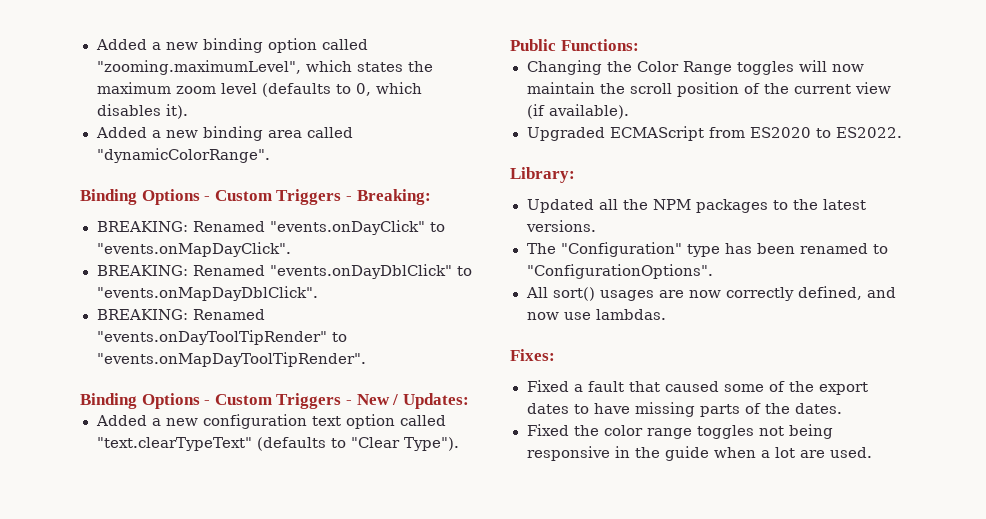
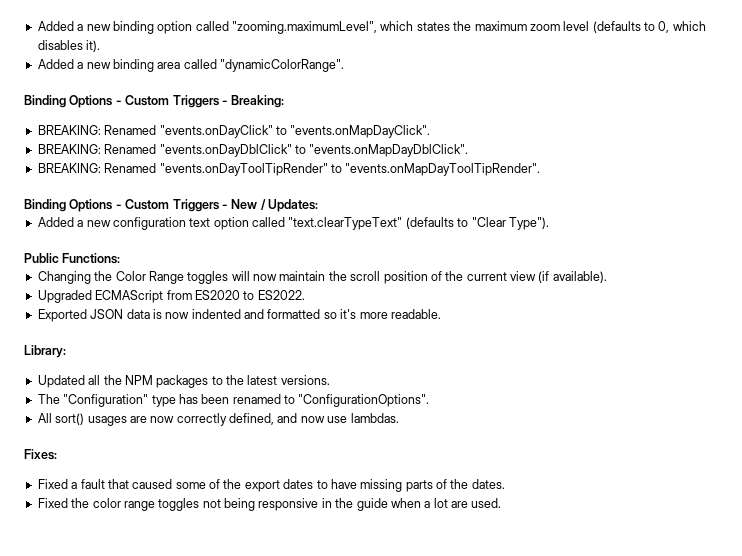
(902, 132) none -> [37,309,441,322] // Exported JSON data is now indented and formatted so it's more readable.

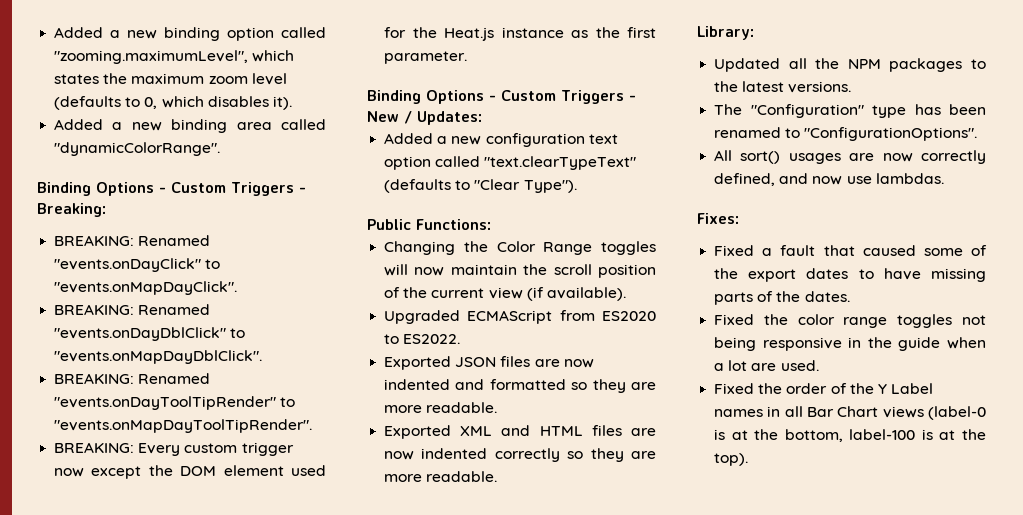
(541, 169) none -> [54,442,294,456] [54,465,326,479] [384,27,656,41] [384,51,468,64] // BREAKING: Every custom trigger now except the DOM element used for the Heat.js instance as the first parameter.
[126,309,162,319] data is -> [500,356,560,367] files are
[340,309,357,319] it's -> [592,379,656,393] [384,402,498,413] [384,425,656,439] [384,448,656,462] they are more readable. // Exported XML and HTML files are now indented correctly so they are
(502, 503) none -> [714,383,934,394] [714,406,986,420] [714,429,986,442] [714,453,749,466] // Fixed the order of the Y Label names in all Bar Chart views (label-0 is at the bottom, label-100 is at the top).

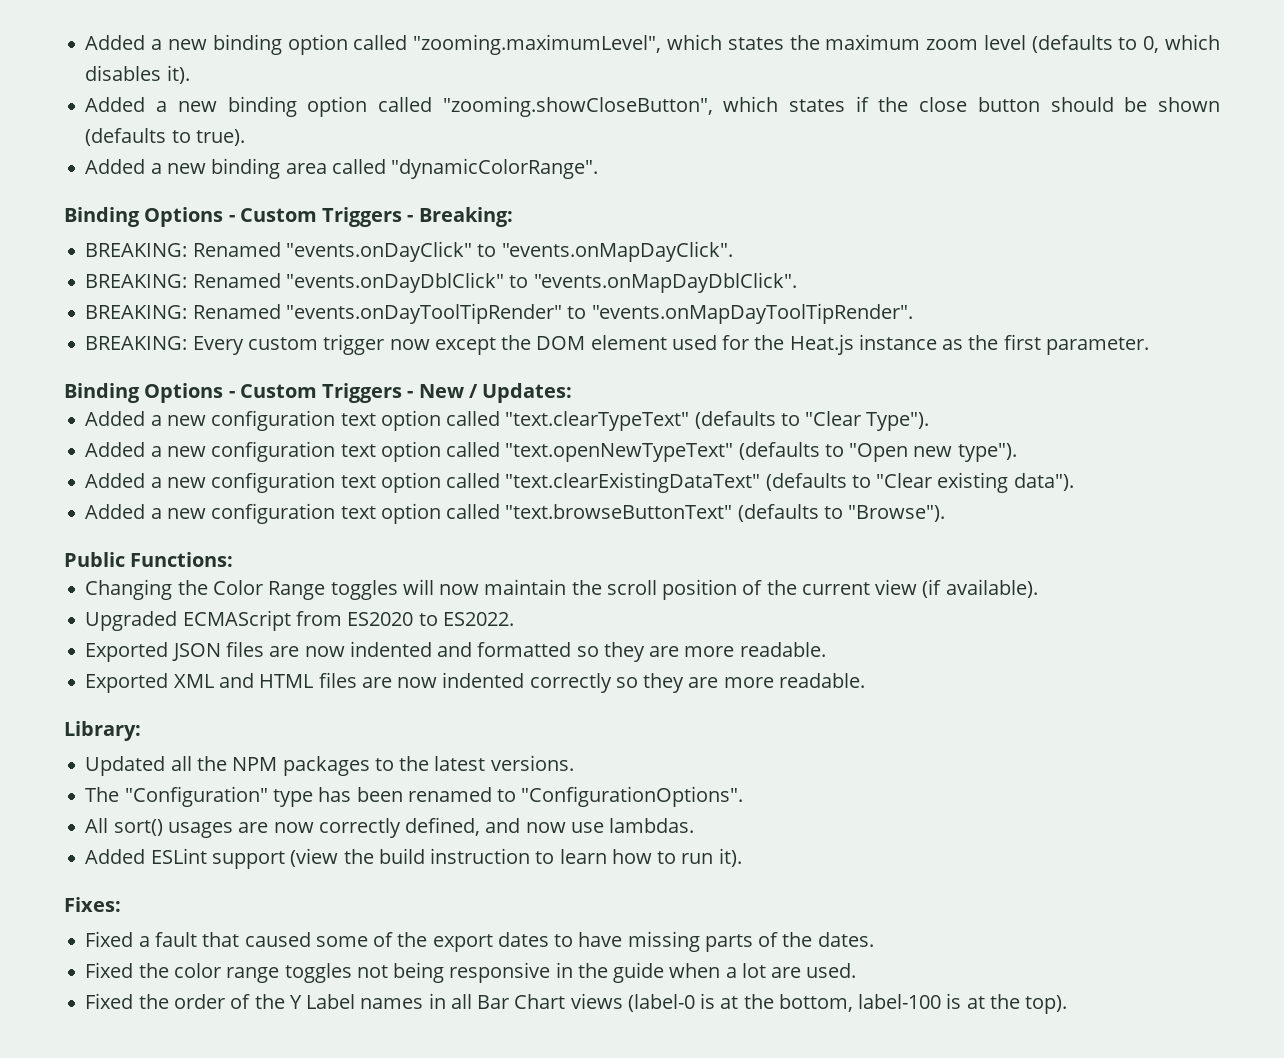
(292, 103) none -> [85,96,1221,117] [85,128,245,146] // Added a new binding option called "zooming.showCloseButton", which states if the close button should be shown (defaults to true).
(577, 186) none -> [85,441,1017,462] [85,472,1074,493] [85,503,946,524] // Added a new configuration text option called "text.openNewTypeText" (defaults to "Open new type"). // Added a new configuration text option called "text.clearExistingDataText" (defaults to "Clear existing data"). // Added a new configuration text option called "text.browseButtonText" (defaults to "Browse").
(944, 178) none -> [85,848,742,869] // Added ESLint support (view the build instruction to learn how to run it).

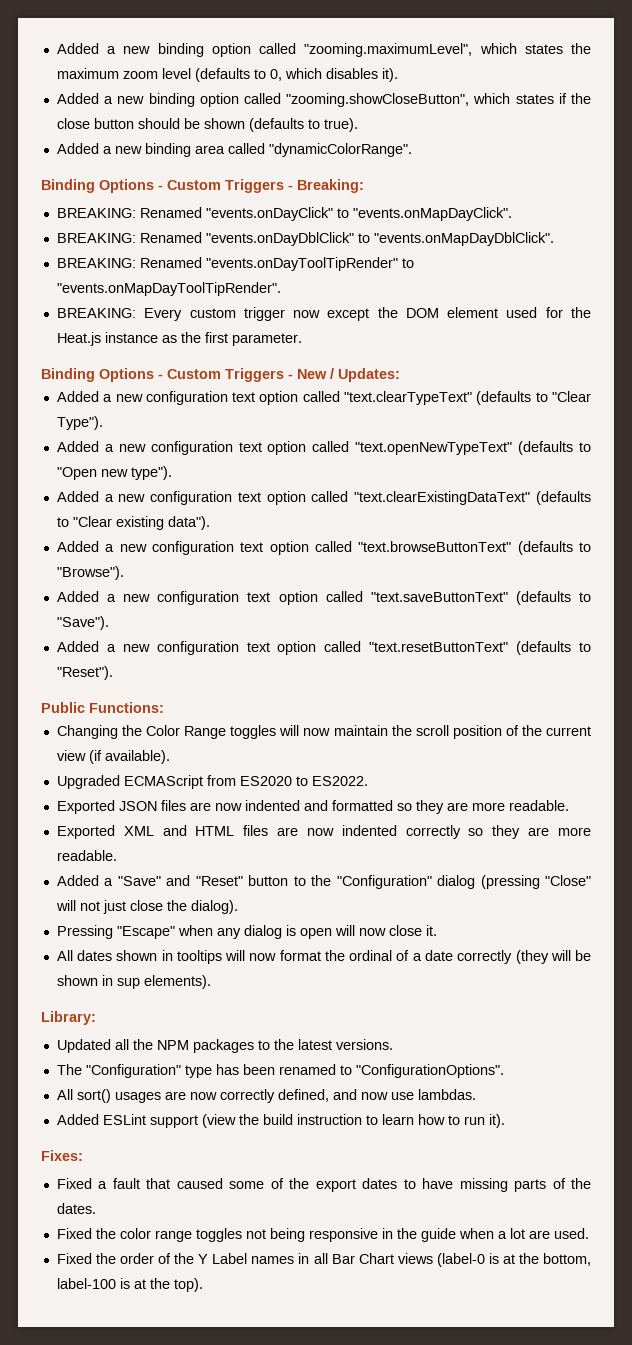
(946, 513) none -> [56,591,591,605] [56,616,109,630] [56,641,591,655] [56,666,113,680] // Added a new configuration text option called "text.saveButtonText" (defaults to "Save"). // Added a new configuration text option called "text.resetButtonText" (defaults to "Reset").
(865, 680) none -> [56,875,591,889] [55,900,238,914] [56,925,437,939] [56,950,591,964] [56,975,211,989] // Added a "Save" and "Reset" button to the "Configuration" dialog (pressing "Close" will not just close the dialog). // Pressing "Escape" when any dialog is open will now close it. // All dates shown in tooltips will now format the ordinal of a date correctly (they will be shown in sup elements).

